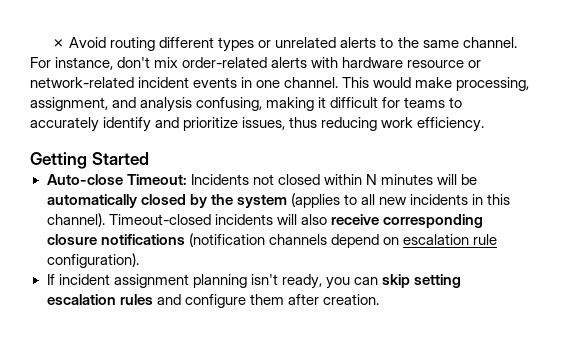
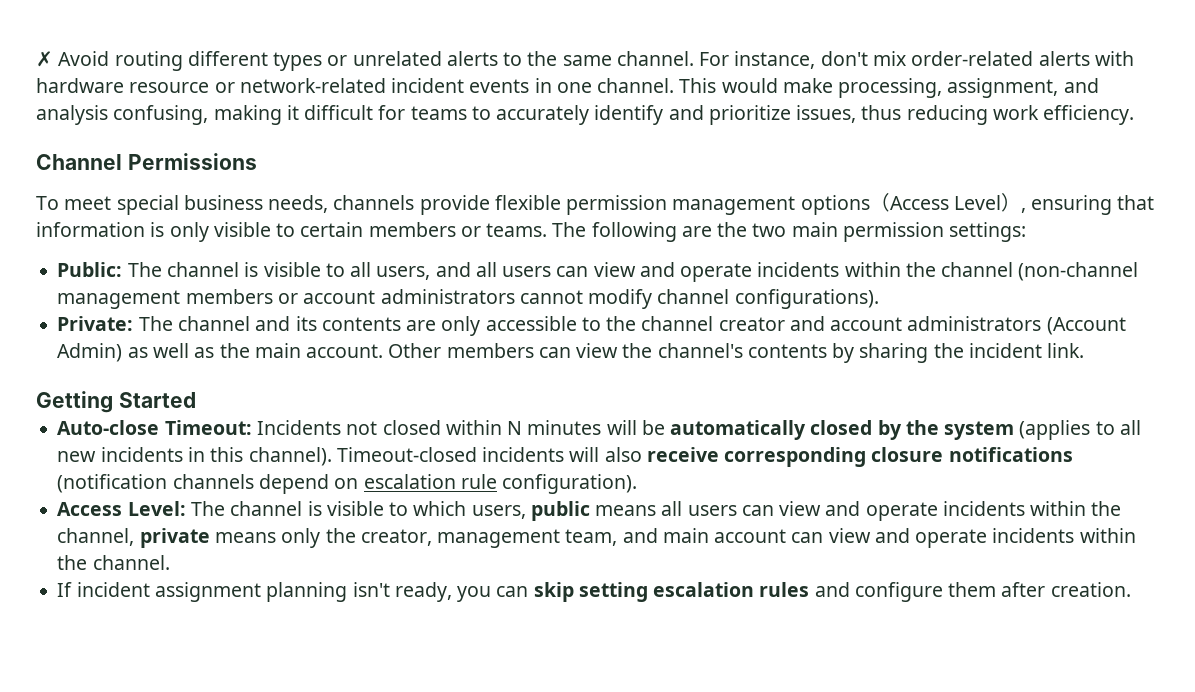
(485, 124) none -> [36,153,257,170] [36,193,1155,215] [36,222,1027,242] [57,262,1139,282] [57,289,879,309] [57,316,1126,336] [57,343,1085,363] // Channel Permissions // To meet special business needs, channels provide flexible permission management options（Access Level）, ensuring that information is only visible to certain members or teams. The following are the two main permission settings: // Public: The channel is visible to all users, and all users can view and operate incidents within the channel (non-channel management members or account administrators cannot modify channel configurations). // Private: The channel and its contents are only accessible to the channel creator and account administrators (Account Admin) as well as the main account. Other members can view the channel's contents by sharing the incident link.
(139, 260) none -> [57,501,1122,521] [57,528,1136,548] [57,555,170,570] // Access Level: The channel is visible to which users, public means all users can view and operate incidents within the channel, private means only the creator, management team, and main account can view and operate incidents within the channel.

